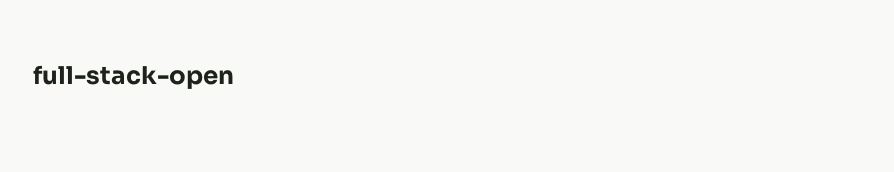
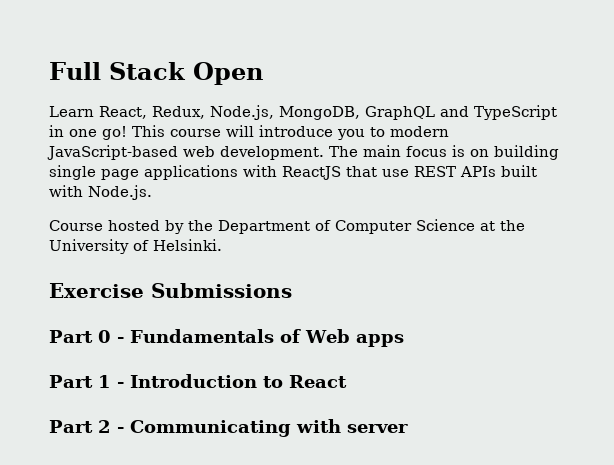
[33,65,234,89] full-stack-open -> [49,62,263,85] [49,105,557,120] [49,125,449,140] [47,145,559,160] [49,165,537,180] [49,185,152,200] [49,219,525,234] [49,239,222,254] [49,283,292,298] [49,329,404,347] [49,374,347,388] [49,419,408,437] Full Stack Open // Learn React, Redux, Node.js, MongoDB, GraphQL and TypeScript in one go! This course will introduce you to modern JavaScript-based web development. The main focus is on building single page applications with ReactJS that use REST APIs built with Node.js. // Course hosted by the Department of Computer Science at the University of Helsinki. // Exercise Submissions // Part 0 - Fundamentals of Web apps // Part 1 - Introduction to React // Part 2 - Communicating with server

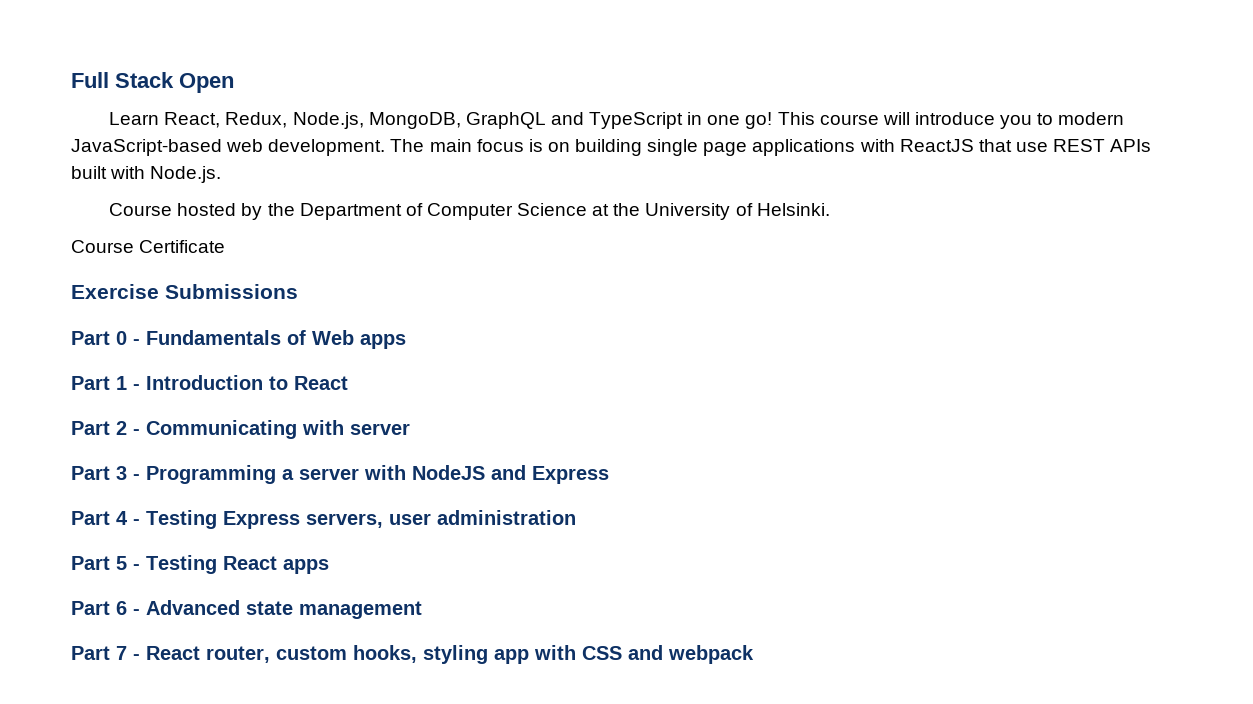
(222, 245) none -> [71,240,226,253] // Course Certificate
(408, 428) none -> [71,465,609,484] [71,510,576,529] [71,555,329,574] [71,600,422,619] [71,645,754,664] // Part 3 - Programming a server with NodeJS and Express // Part 4 - Testing Express servers, user administration // Part 5 - Testing React apps // Part 6 - Advanced state management // Part 7 - React router, custom hooks, styling app with CSS and webpack

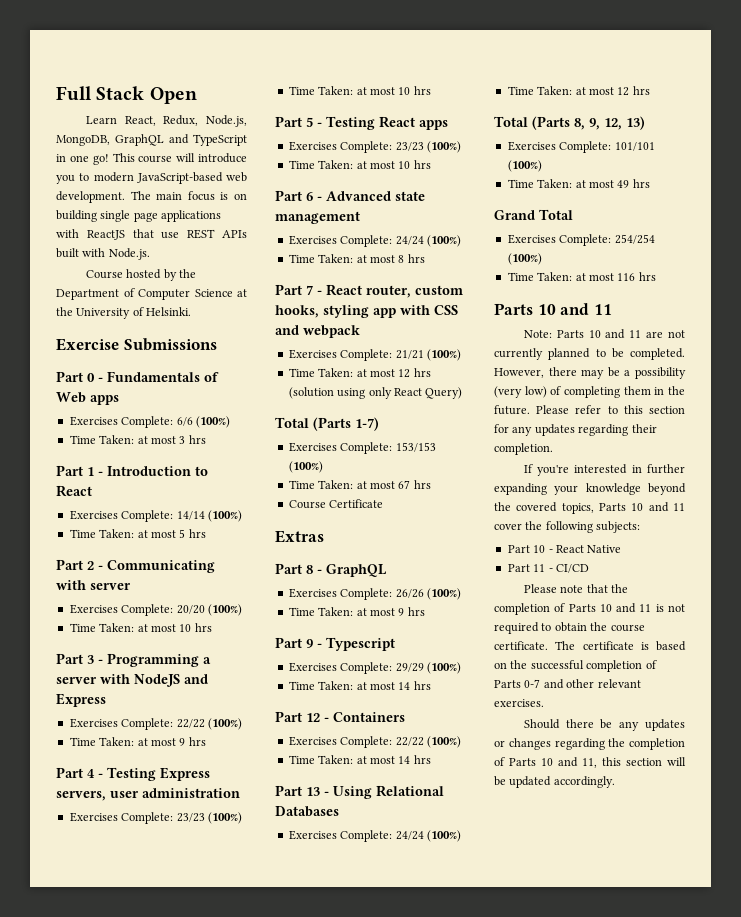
[71,240,226,253] // Course Certificate -> (192, 311) none
(406, 341) none -> [69,416,230,428] [69,435,206,444] // Exercises Complete: 6/6 (100%) // Time Taken: at most 3 hrs
(348, 383) none -> [69,510,242,522] [69,529,206,538] // Exercises Complete: 14/14 (100%) // Time Taken: at most 5 hrs
(410, 429) none -> [69,604,242,616] [69,623,212,632] // Exercises Complete: 20/20 (100%) // Time Taken: at most 10 hrs
(609, 475) none -> [69,718,242,730] [69,737,206,746] // Exercises Complete: 22/22 (100%) // Time Taken: at most 9 hrs
(576, 517) none -> [69,812,242,824] [288,86,431,95] // Exercises Complete: 23/23 (100%) // Time Taken: at most 10 hrs
(329, 566) none -> [288,141,461,153] [288,160,431,169] // Exercises Complete: 23/23 (100%) // Time Taken: at most 10 hrs
(422, 610) none -> [288,235,461,247] [288,254,425,263] // Exercises Complete: 24/24 (100%) // Time Taken: at most 8 hrs
(754, 654) none -> [288,349,461,361] [288,368,431,378] [288,387,463,399] [275,417,379,431] [288,442,436,454] [288,461,323,473] [288,480,431,489] [288,499,384,509] [275,530,324,543] [275,563,387,577] [288,588,461,600] [288,607,425,616] [275,637,395,651] [288,662,461,674] [288,681,431,690] [275,711,405,722] [288,736,461,748] [288,755,431,764] [275,785,444,799] [275,806,339,817] [288,830,461,842] [507,86,650,96] [494,116,645,130] [507,141,655,153] [507,160,542,172] [507,179,650,188] [494,209,573,220] [507,234,655,246] [507,253,542,265] [507,272,656,281] [494,303,612,315] [523,329,685,339] [494,348,685,360] [494,367,686,379] [494,386,685,398] [494,405,685,415] [494,424,657,436] [494,443,553,455] [523,464,685,476] [494,483,686,495] [494,502,685,514] [494,521,641,533] [507,545,622,553] [507,564,589,573] [523,584,628,593] [494,603,685,615] [494,622,645,634] [494,641,686,651] [494,660,657,672] [494,679,641,689] [494,699,544,707] [523,719,685,731] [494,738,685,750] [494,757,686,768] [494,776,615,788] // Exercises Complete: 21/21 (100%) // Time Taken: at most 12 hrs (solution using only React Query) // Total (Parts 1-7) // Exercises Complete: 153/153 (100%) // Time Taken: at most 67 hrs // Course Certificate // Extras // Part 8 - GraphQL // Exercises Complete: 26/26 (100%) // Time Taken: at most 9 hrs // Part 9 - Typescript // Exercises Complete: 29/29 (100%) // Time Taken: at most 14 hrs // Part 12 - Containers // Exercises Complete: 22/22 (100%) // Time Taken: at most 14 hrs // Part 13 - Using Relational Databases // Exercises Complete: 24/24 (100%) // Time Taken: at most 12 hrs // Total (Parts 8, 9, 12, 13) // Exercises Complete: 101/101 (100%) // Time Taken: at most 49 hrs // Grand Total // Exercises Complete: 254/254 (100%) // Time Taken: at most 116 hrs // Parts 10 and 11 // Note: Parts 10 and 11 are not currently planned to be completed. However, there may be a possibility (very low) of completing them in the future. Please refer to this section for any updates regarding their completion. // If you're interested in further expanding your knowledge beyond the covered topics, Parts 10 and 11 cover the following subjects: // Part 10 - React Native // Part 11 - CI/CD // Please note that the completion of Parts 10 and 11 is not required to obtain the course certificate. The certificate is based on the successful completion of Parts 0-7 and other relevant exercises. // Should there be any updates or changes regarding the completion of Parts 10 and 11, this section will be updated accordingly.

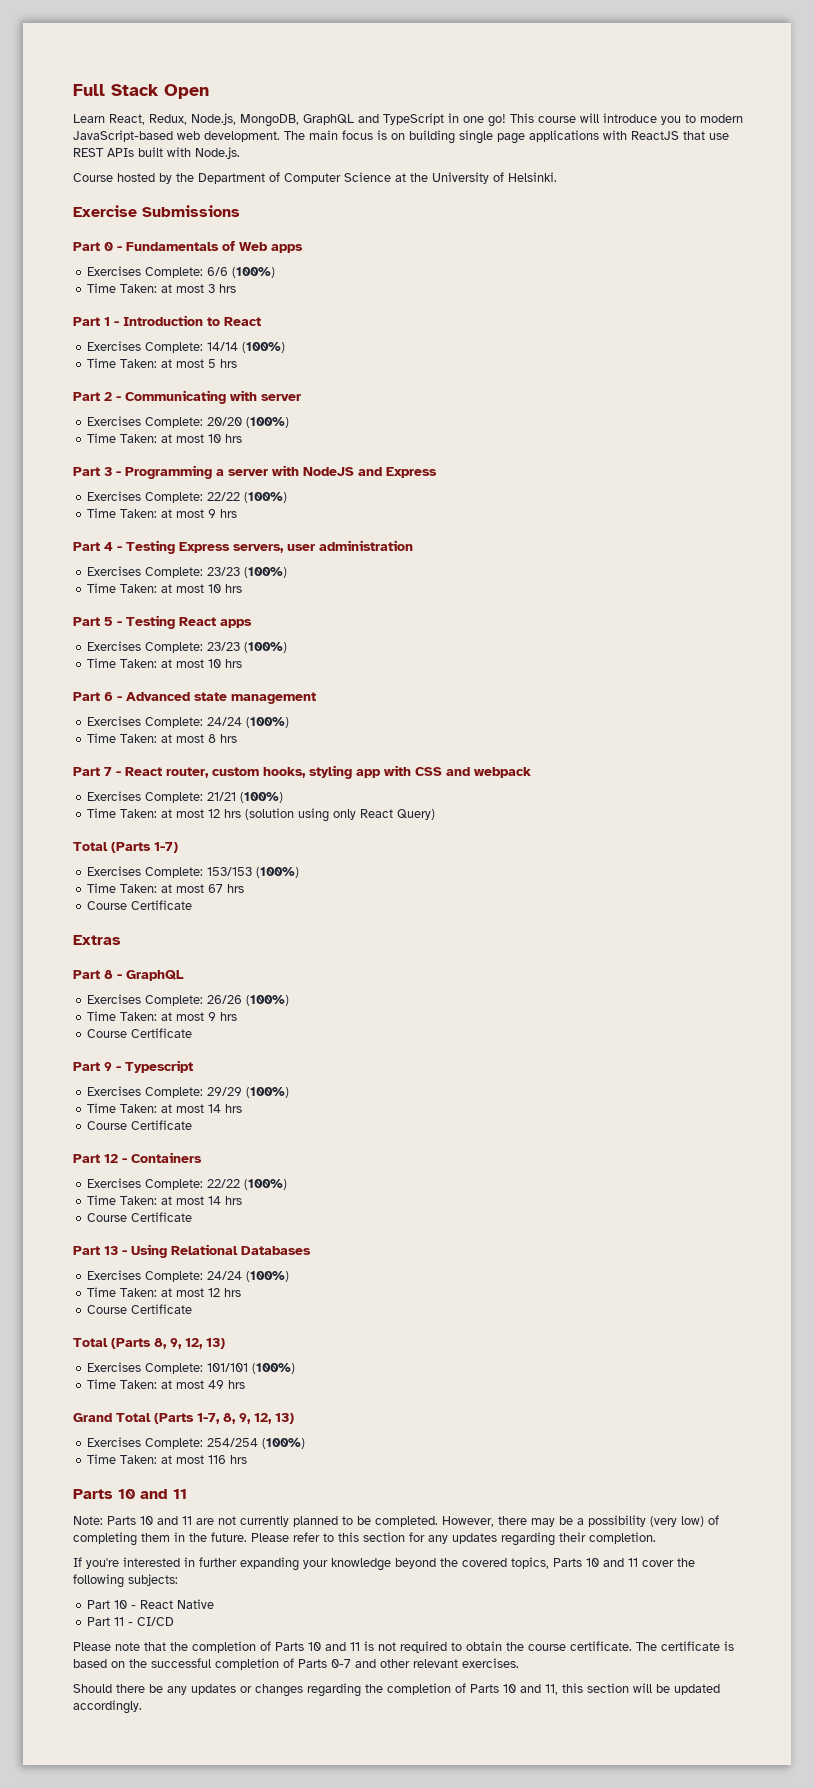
(425, 611) none -> [86,1028,192,1038] // Course Certificate
(431, 685) none -> [86,1120,192,1130] // Course Certificate
(431, 759) none -> [86,1212,192,1222] // Course Certificate
(650, 90) none -> [86,1304,192,1314] // Course Certificate
(573, 214) none -> [154,1413,294,1424] (Parts 1-7, 8, 9, 12, 13)

